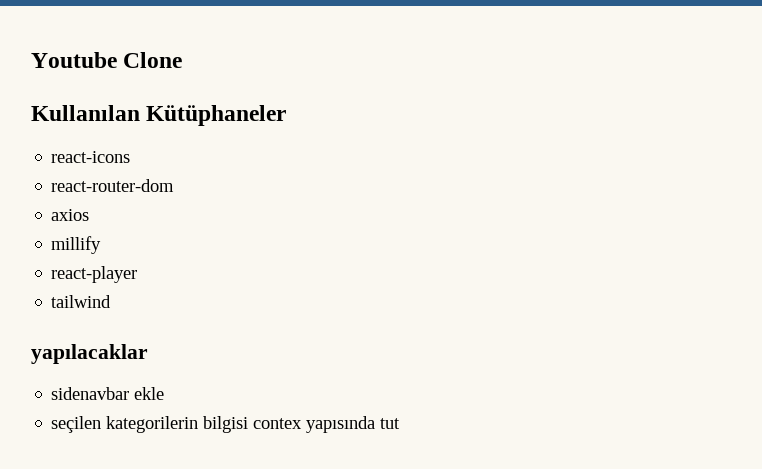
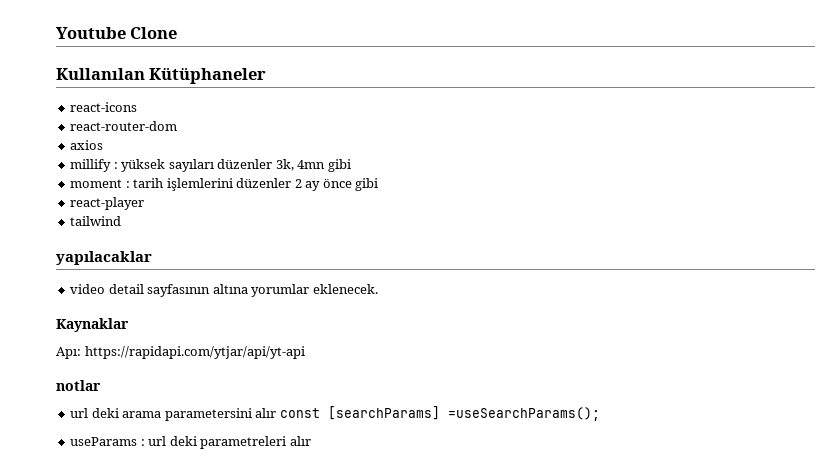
[51,266,138,283] [51,295,112,308] [31,344,148,364] [51,387,165,400] [51,416,401,433] // react-player // tailwind // yapılacaklar // sidenavbar ekle // seçilen kategorilerin bilgisi contex yapısında tut -> [113,159,351,172] [70,178,379,191] [70,197,145,210] [70,216,122,226] [56,251,152,265] [70,284,378,297] [56,318,129,332] [56,346,305,359] [56,380,101,391] [70,406,600,421] [70,436,311,449] : yüksek sayıları düzenler 3k, 4mn gibi // moment : tarih işlemlerini düzenler 2 ay önce gibi // react-player // tailwind // yapılacaklar // video detail sayfasının altına yorumlar eklenecek. // Kaynaklar // Apı: https://rapidapi.com/ytjar/api/yt-api // notlar // url deki arama parametersini alır const [searchParams] =useSearchParams(); // useParams : url deki parametreleri alır

